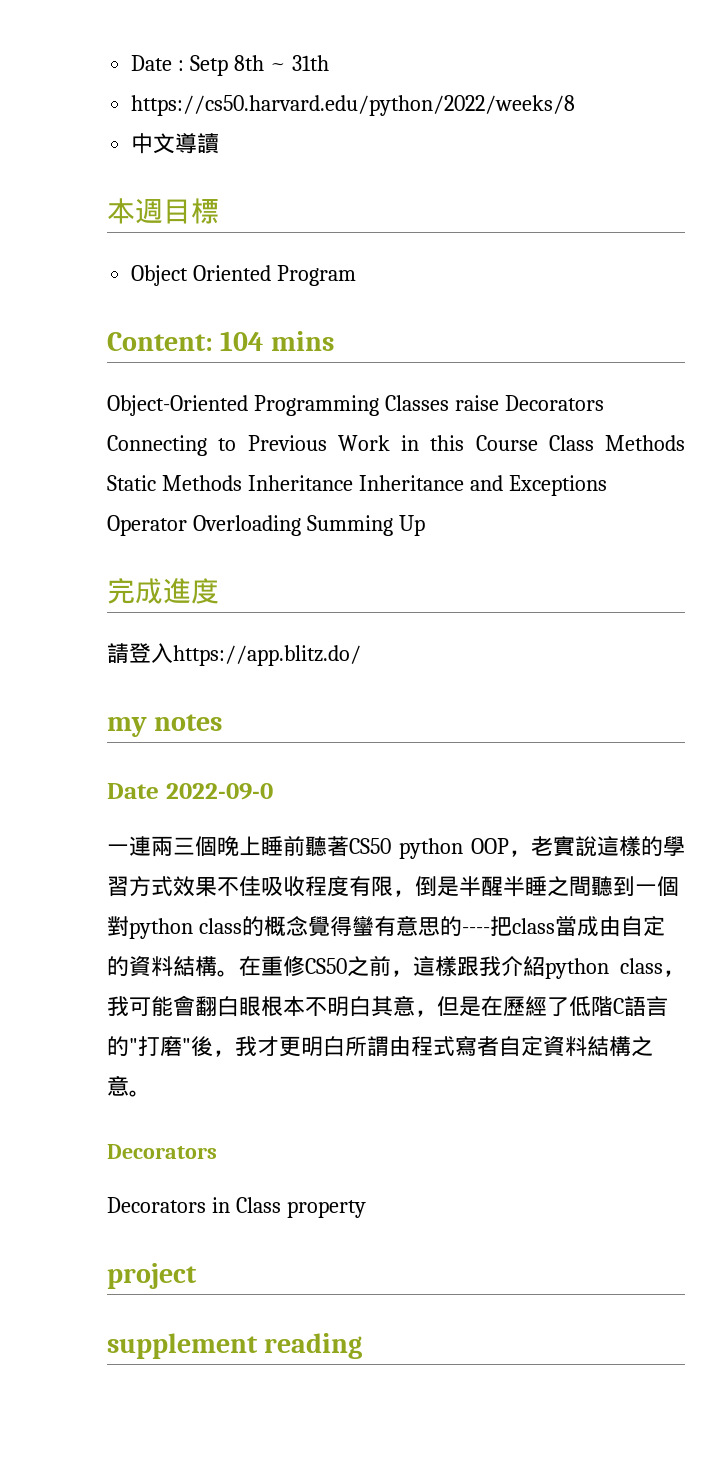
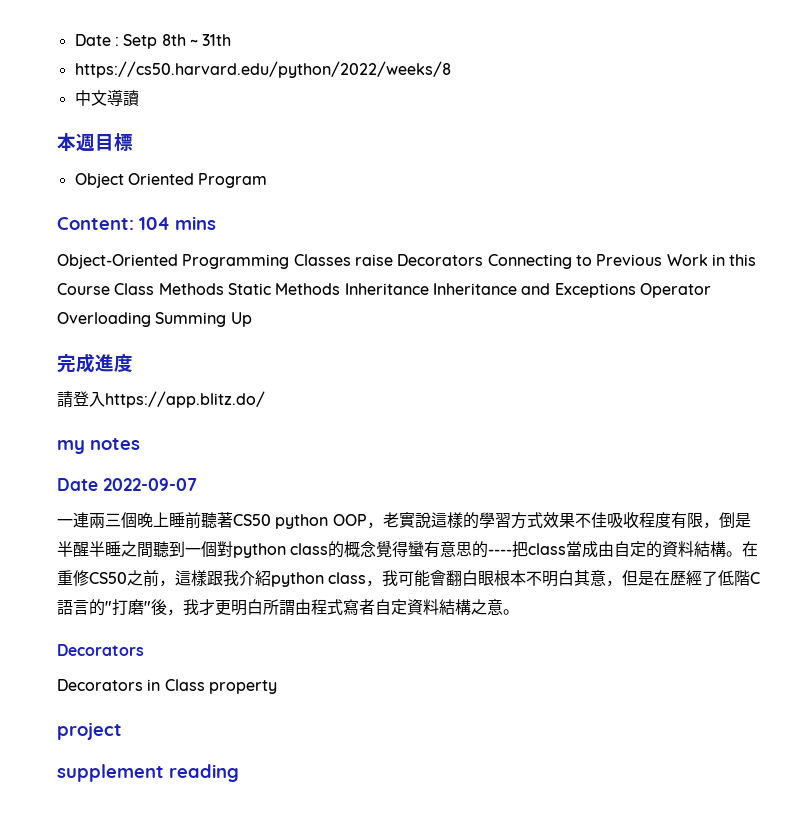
[165,783,273,800] 2022-09-0 -> [103,478,197,491] 2022-09-07

